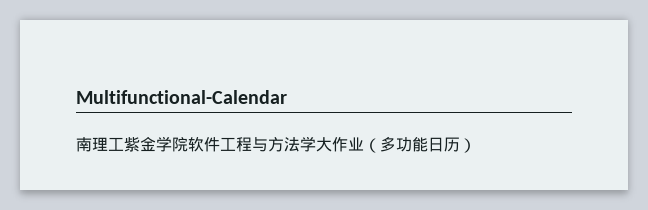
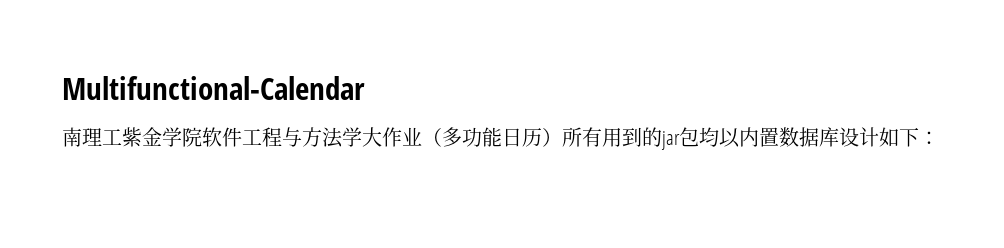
(476, 145) none -> [562,127,939,150] 所有用到的jar包均以内置数据库设计如下：

